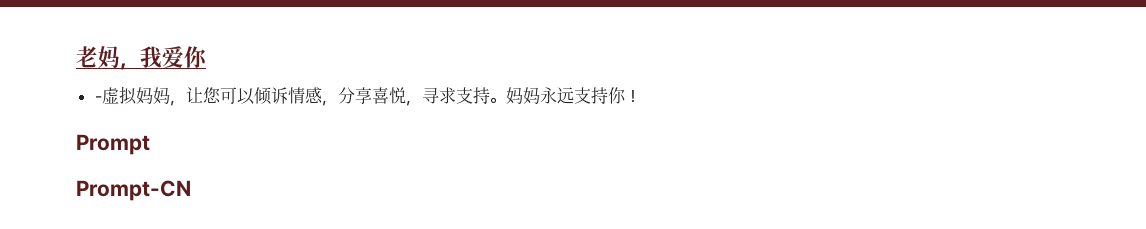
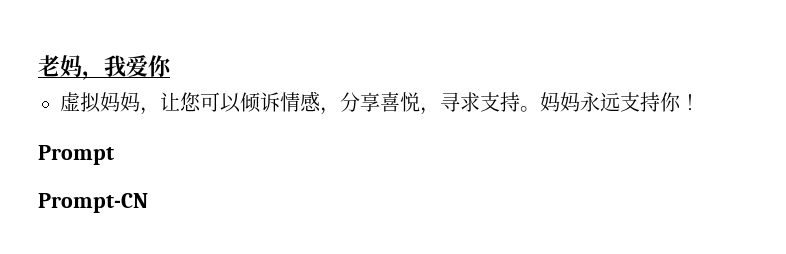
[94,96,102,102] - -> (172, 66) none

